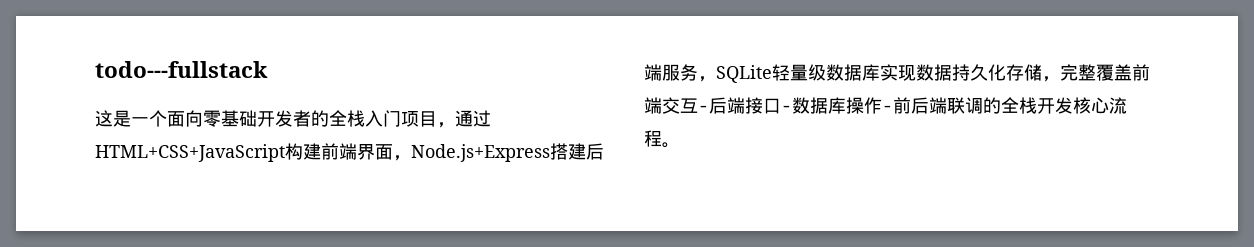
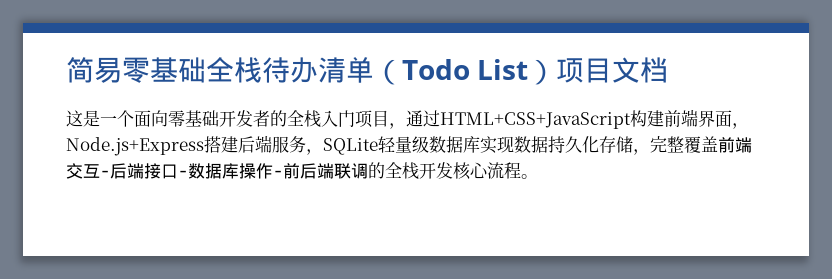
[95,61,268,78] todo---fullstack -> [66,57,669,85] 简易零基础全栈待办清单（Todo List）项目文档

